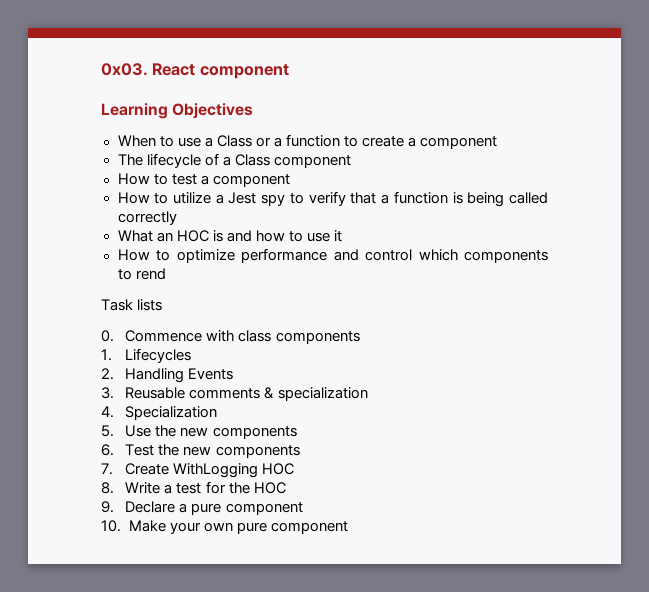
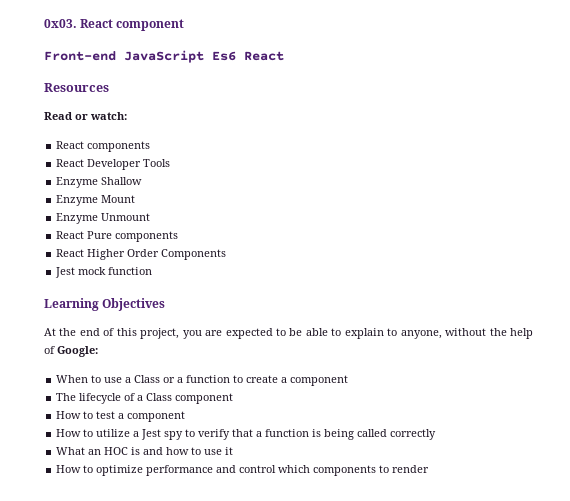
[101,103,254,119] Learning Objectives -> [44,50,284,63] [44,83,109,92] [44,112,127,120] [56,141,151,152] [56,159,171,170] [56,177,143,188] [56,195,136,206] [56,213,151,224] [56,231,179,242] [56,249,227,260] [55,267,153,278] [44,298,166,311] [44,328,534,339] [44,346,98,357] Front-end JavaScript Es6 React // Resources // Read or watch: // React components // React Developer Tools // Enzyme Shallow // Enzyme Mount // Enzyme Unmount // React Pure components // React Higher Order Components // Jest mock function // Learning Objectives // At the end of this project, you are expected to be able to explain to anyone, without the help of Google:
[135,268,166,280] [101,299,163,311] [101,330,360,344] [101,348,192,363] [101,368,234,383] [101,387,368,401] [101,406,218,420] [101,425,297,439] [101,444,300,458] [101,463,295,478] [101,481,286,494] [101,501,303,515] [101,520,348,534] rend // Task lists // 0. Commence with class components // 1. Lifecycles // 2. Handling Events // 3. Reusable comments & specialization // 4. Specialization // 5. Use the new components // 6. Test the new components // 7. Create WithLogging HOC // 8. Write a test for the HOC // 9. Declare a pure component // 10. Make your own pure component -> [392,465,430,473] render

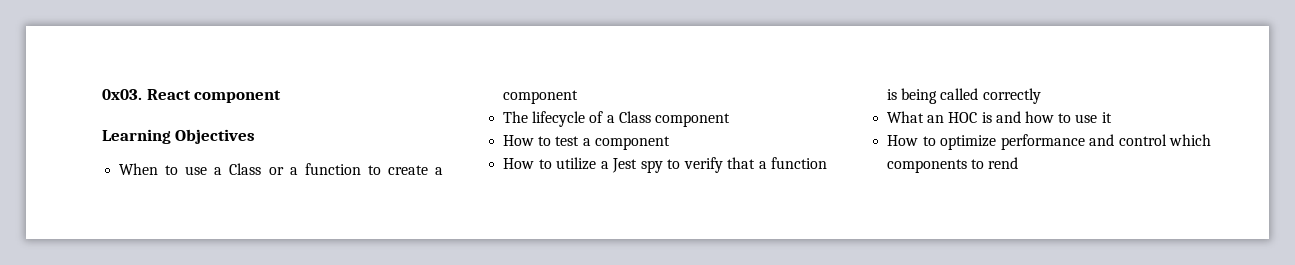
[44,50,284,63] [44,83,109,92] [44,112,127,120] [56,141,151,152] [56,159,171,170] [56,177,143,188] [56,195,136,206] [56,213,151,224] [56,231,179,242] [56,249,227,260] [55,267,153,278] [44,298,166,311] [44,328,534,339] [44,346,98,357] Front-end JavaScript Es6 React // Resources // Read or watch: // React components // React Developer Tools // Enzyme Shallow // Enzyme Mount // Enzyme Unmount // React Pure components // React Higher Order Components // Jest mock function // Learning Objectives // At the end of this project, you are expected to be able to explain to anyone, without the help of Google: -> [102,129,256,144] Learning Objectives
[392,465,430,473] render -> [988,157,1019,169] rend

